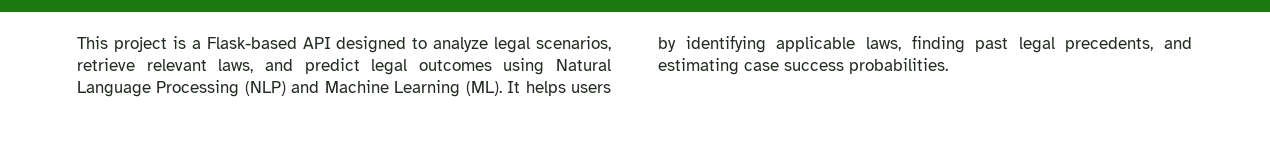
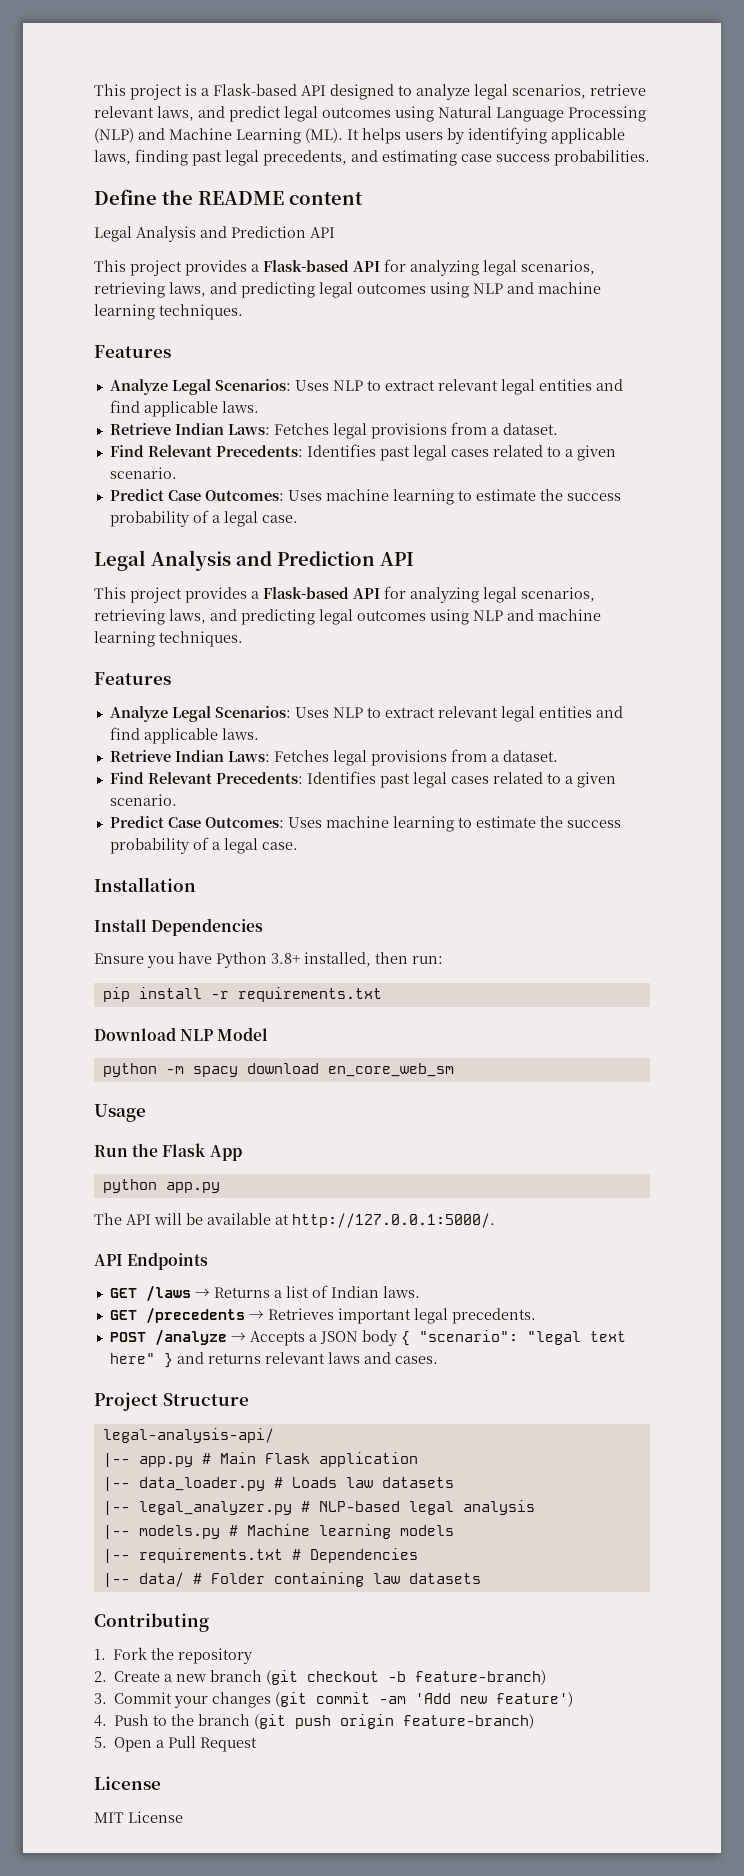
(948, 66) none -> [94,189,363,205] [94,226,335,242] [94,259,595,276] [94,282,601,298] [94,304,243,320] [94,345,171,358] [109,379,623,395] [109,400,259,417] [109,422,558,439] [109,444,616,461] [109,467,177,479] [109,489,621,505] [109,510,298,527] [94,550,414,571] [94,586,595,603] [94,609,601,625] [94,631,243,647] [94,672,171,685] [109,706,623,722] [109,727,259,744] [109,749,558,766] [109,771,616,788] [109,794,177,806] [109,816,621,832] [109,837,298,854] [94,877,196,892] [94,918,264,936] [94,952,443,968] [102,987,382,1002] [94,1027,269,1041] [102,1063,454,1077] [94,1104,146,1122] [94,1143,242,1161] [102,1179,220,1193] [94,1213,495,1228] [94,1252,209,1270] [109,1285,420,1302] [109,1307,536,1324] [109,1329,626,1346] [109,1352,438,1368] [94,1392,249,1411] [102,1428,274,1443] [102,1452,418,1467] [102,1477,454,1491] [102,1500,535,1515] [102,1524,454,1539] [102,1548,418,1563] [102,1572,481,1587] [94,1613,209,1632] [94,1647,253,1664] [94,1670,547,1685] [94,1692,574,1708] [94,1714,535,1729] [94,1736,258,1752] [94,1776,161,1790] [94,1811,183,1823] // Define the README content // Legal Analysis and Prediction API // This project provides a Flask-based API for analyzing legal scenarios, retrieving laws, and predicting legal outcomes using NLP and machine learning techniques. // Features // Analyze Legal Scenarios: Uses NLP to extract relevant legal entities and find applicable laws. // Retrieve Indian Laws: Fetches legal provisions from a dataset. // Find Relevant Precedents: Identifies past legal cases related to a given scenario. // Predict Case Outcomes: Uses machine learning to estimate the success probability of a legal case. // Legal Analysis and Prediction API // This project provides a Flask-based API for analyzing legal scenarios, retrieving laws, and predicting legal outcomes using NLP and machine learning techniques. // Features // Analyze Legal Scenarios: Uses NLP to extract relevant legal entities and find applicable laws. // Retrieve Indian Laws: Fetches legal provisions from a dataset. // Find Relevant Precedents: Identifies past legal cases related to a given scenario. // Predict Case Outcomes: Uses machine learning to estimate the success probability of a legal case. // Installation // Install Dependencies // Ensure you have Python 3.8+ installed, then run: // pip install -r requirements.txt // Download NLP Model // python -m spacy download en_core_web_sm // Usage // Run the Flask App // python app.py // The API will be available at http://127.0.0.1:5000/. // API Endpoints // GET /laws → Returns a list of Indian laws. // GET /precedents → Retrieves important legal precedents. // POST /analyze → Accepts a JSON body { "scenario": "legal text here" } and returns relevant laws and cases. // Project Structure // legal-analysis-api/ // |-- app.py # Main Flask application // |-- data_loader.py # Loads law datasets // |-- legal_analyzer.py # NLP-based legal analysis // |-- models.py # Machine learning models // |-- requirements.txt # Dependencies // |-- data/ # Folder containing law datasets // Contributing // 1. Fork the repository // 2. Create a new branch (git checkout -b feature-branch) // 3. Commit your changes (git commit -am 'Add new feature') // 4. Push to the branch (git push origin feature-branch) // 5. Open a Pull Request // License // MIT License

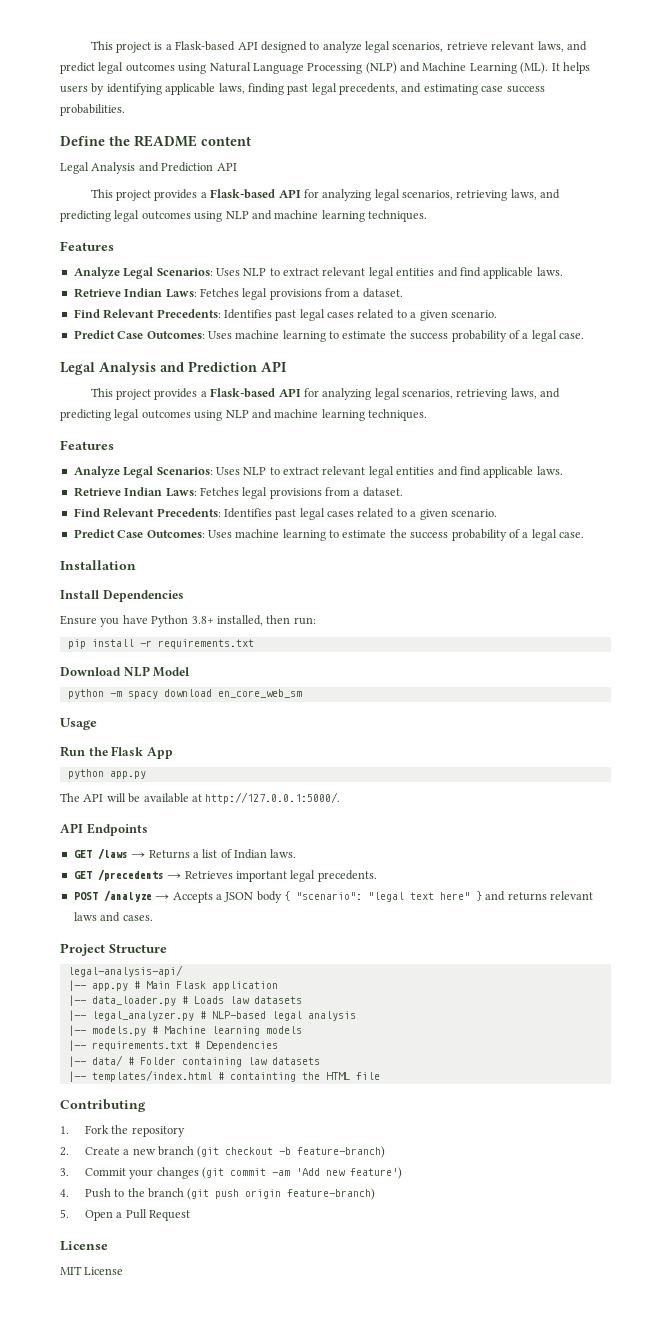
(481, 1578) none -> [67,1070,380,1082] // |-- templates/index.html # containting the HTML file

